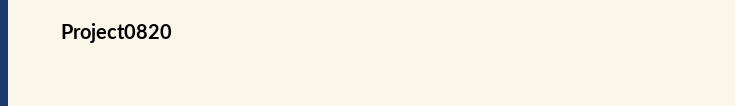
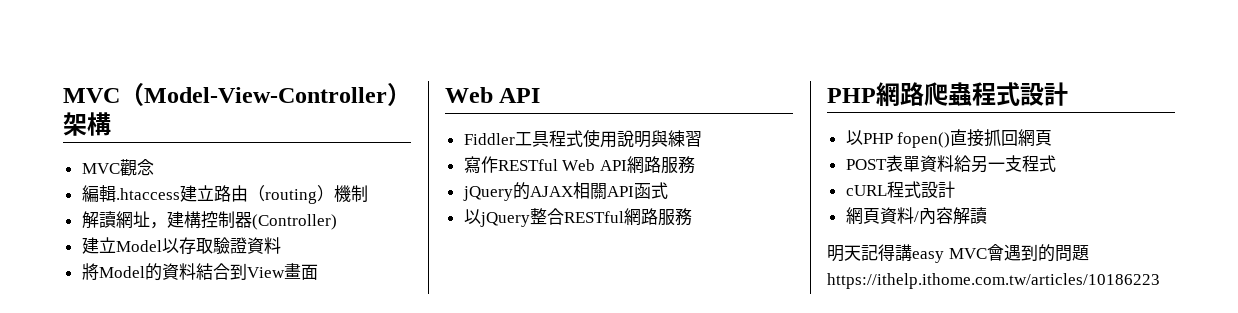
[61,23,172,43] Project0820 -> [63,82,411,106] [63,112,111,136] [81,159,154,176] [81,185,368,204] [81,211,337,230] [81,237,281,254] [81,263,318,281] [445,87,541,103] [463,129,702,148] [463,156,695,174] [462,182,668,201] [463,208,692,227] [827,82,1068,107] [845,129,1053,148] [845,155,1056,173] [845,181,955,198] [845,207,987,225] [827,244,1089,263] [827,273,1160,289] MVC（Model-View-Controller）架構 // MVC觀念 // 編輯.htaccess建立路由（routing）機制 // 解讀網址，建構控制器(Controller) // 建立Model以存取驗證資料 // 將Model的資料結合到View畫面 // Web API // Fiddler工具程式使用說明與練習 // 寫作RESTful Web API網路服務 // jQuery的AJAX相關API函式 // 以jQuery整合RESTful網路服務 // PHP網路爬蟲程式設計 // 以PHP fopen()直接抓回網頁 // POST表單資料給另一支程式 // cURL程式設計 // 網頁資料/內容解讀 // 明天記得講easy MVC會遇到的問題https://ithelp.ithome.com.tw/articles/10186223

